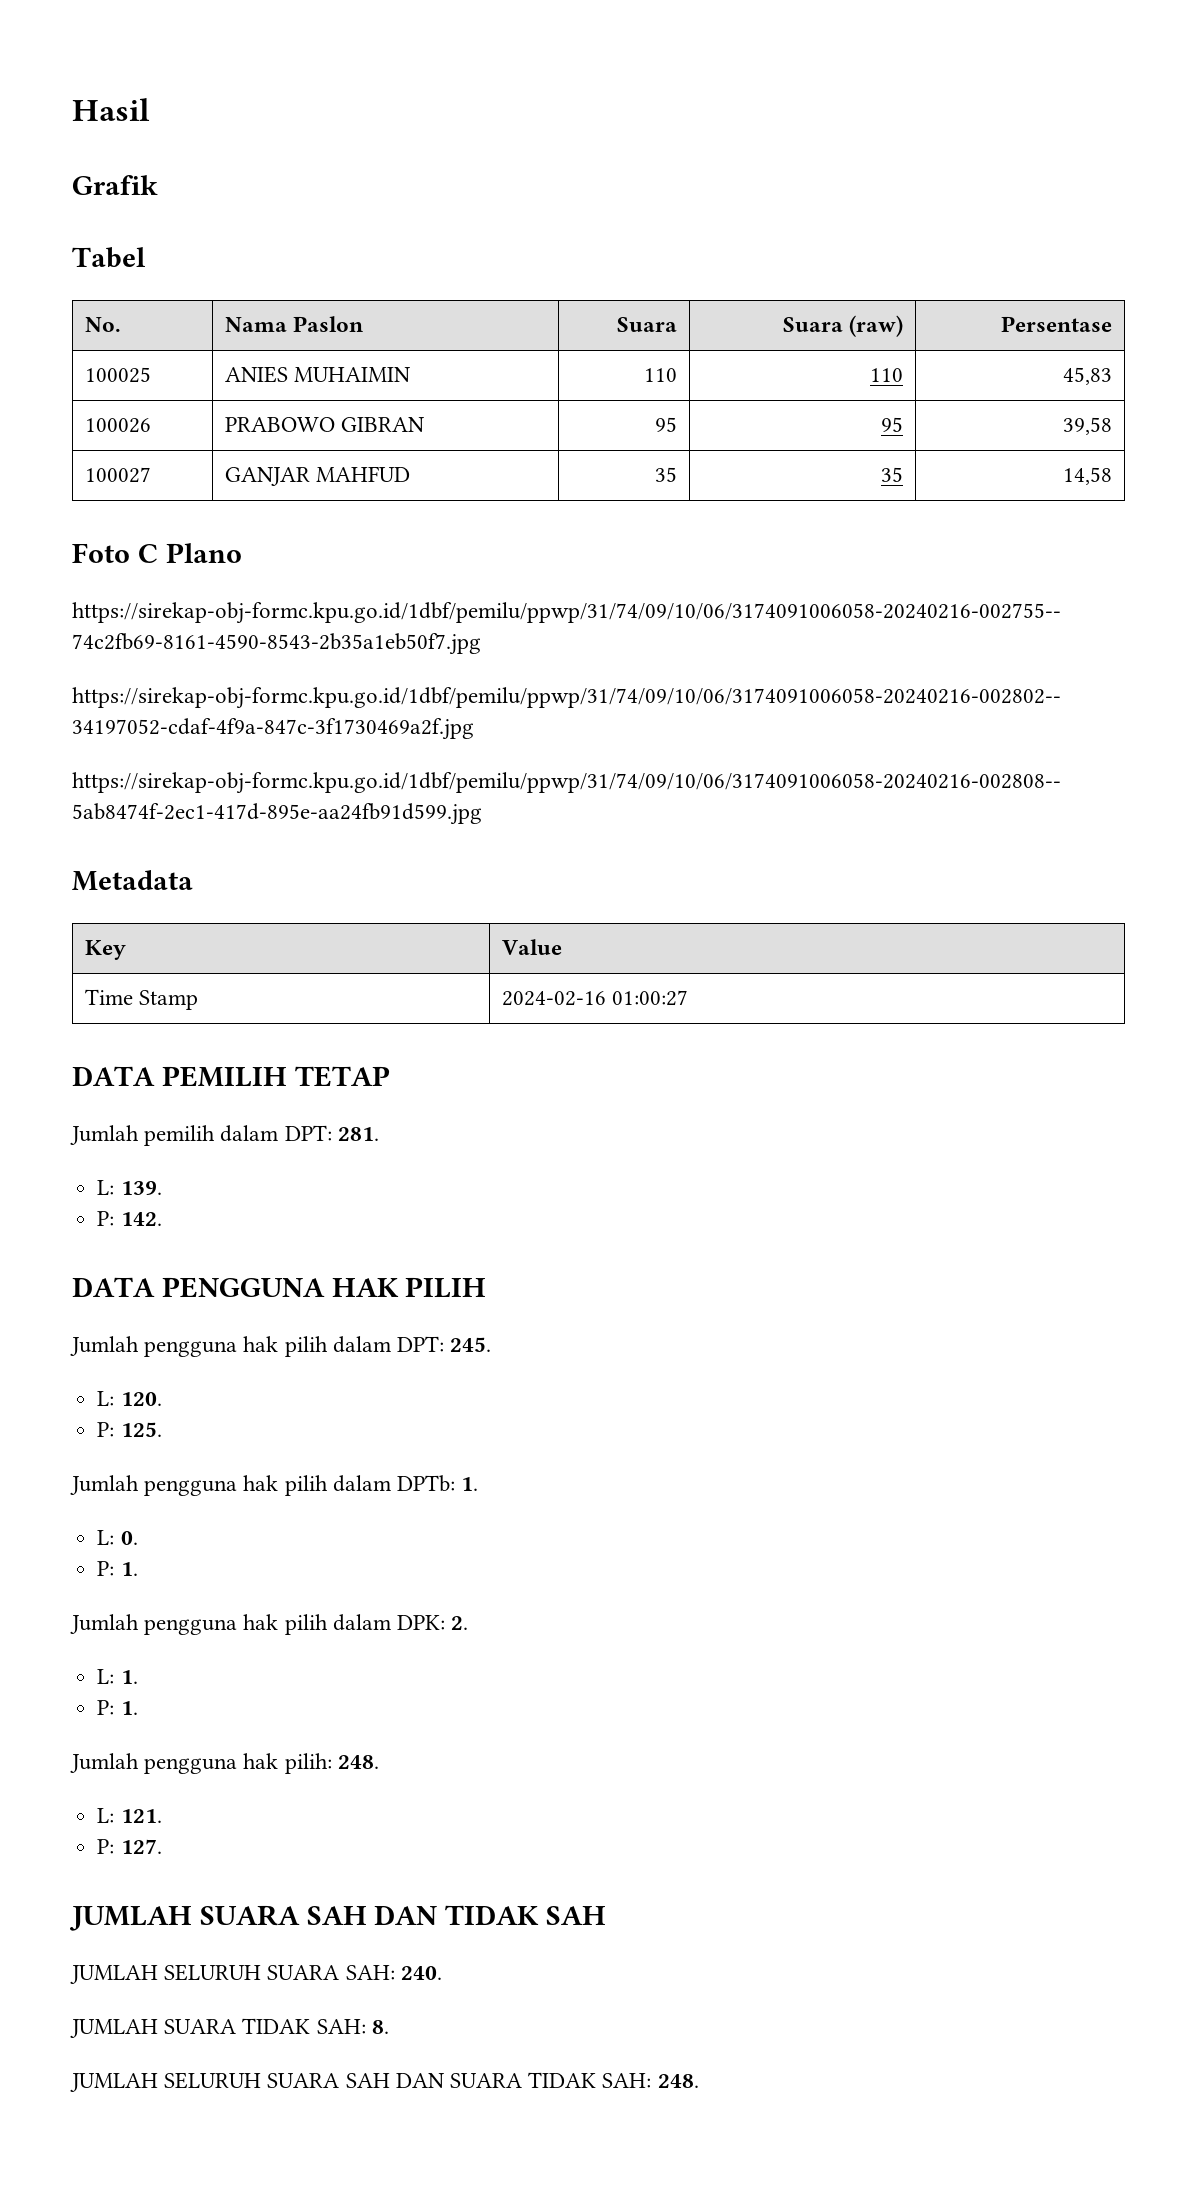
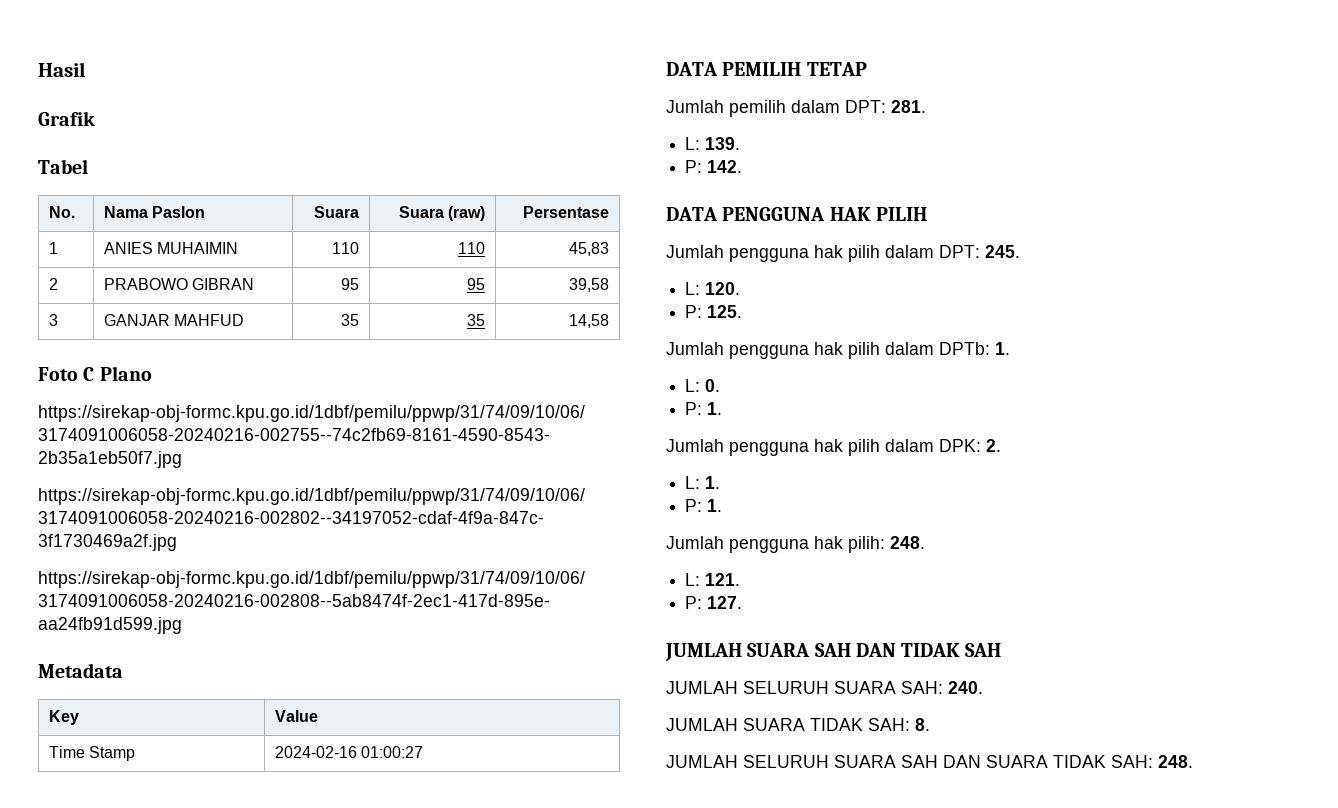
[84,367,151,383] 100025 -> [48,242,58,254] 1
[84,418,151,433] 100026 -> [48,278,58,290] 2
[84,467,151,483] 100027 -> [48,314,58,326] 3

